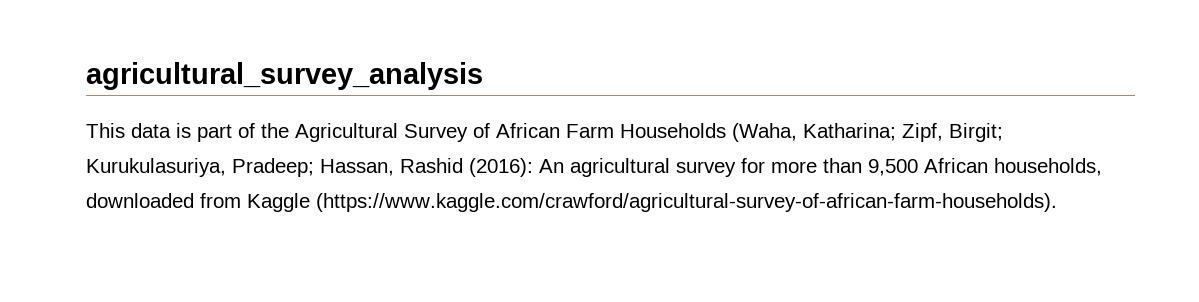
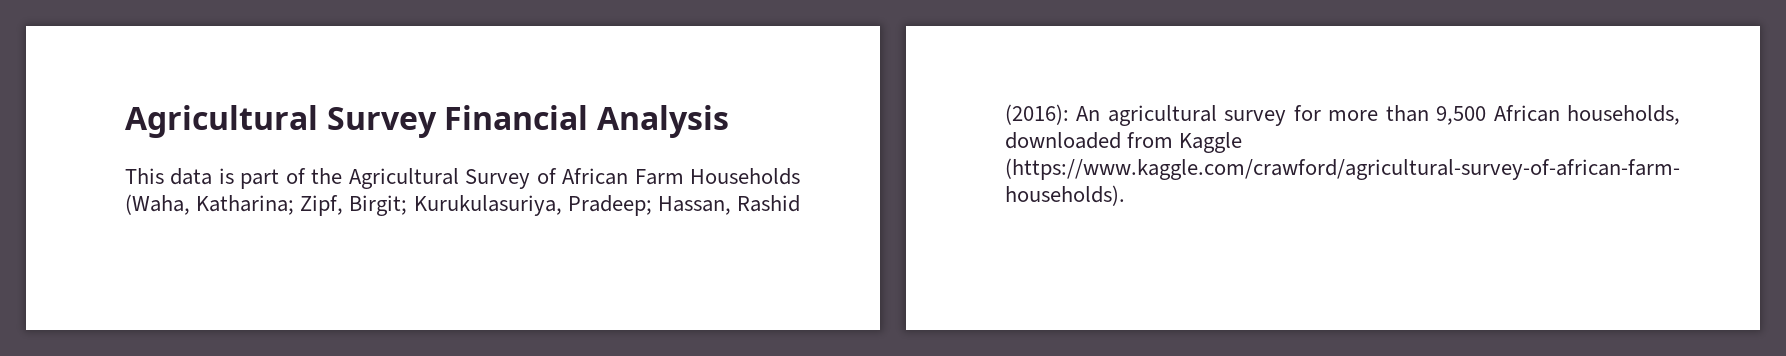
[86,62,483,90] agricultural_survey_analysis -> [125,105,729,138] Agricultural Survey Financial Analysis

